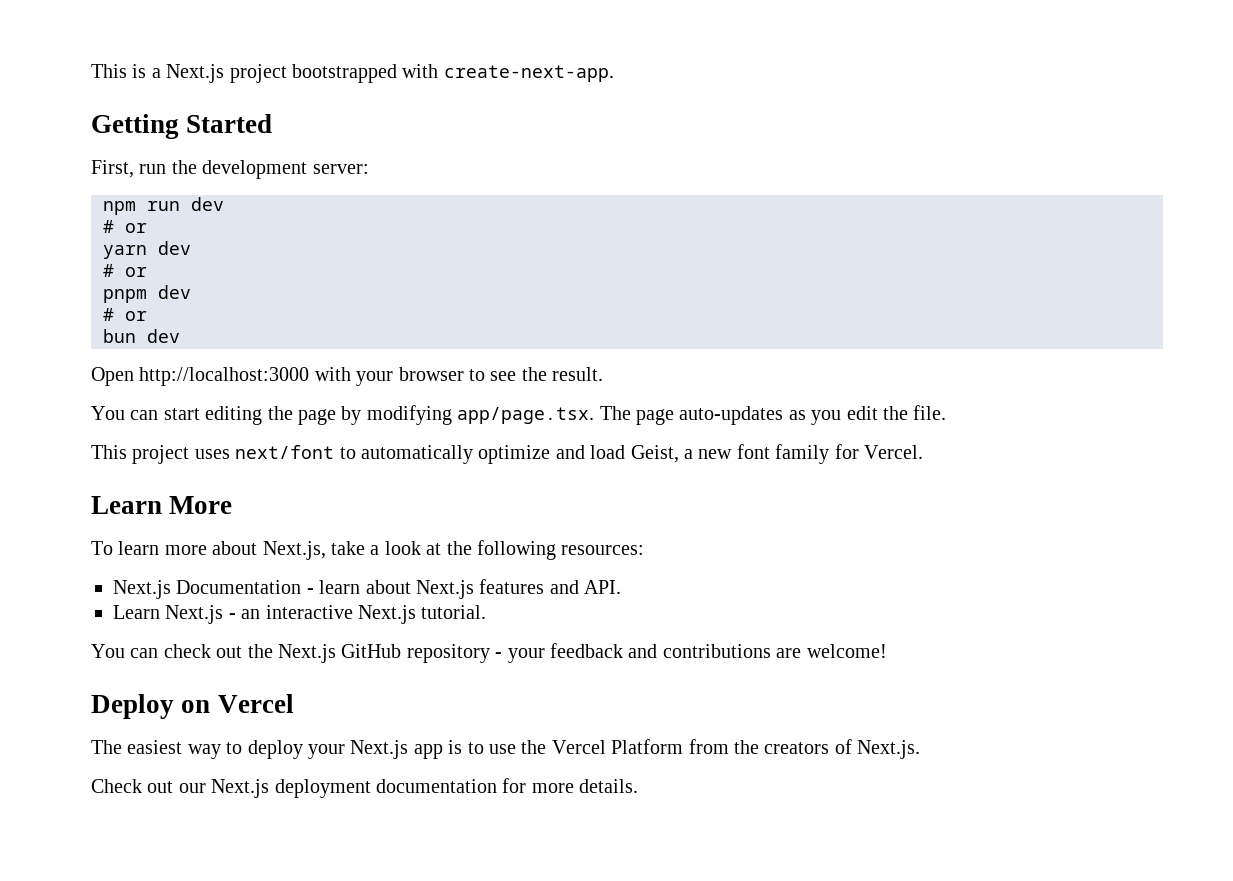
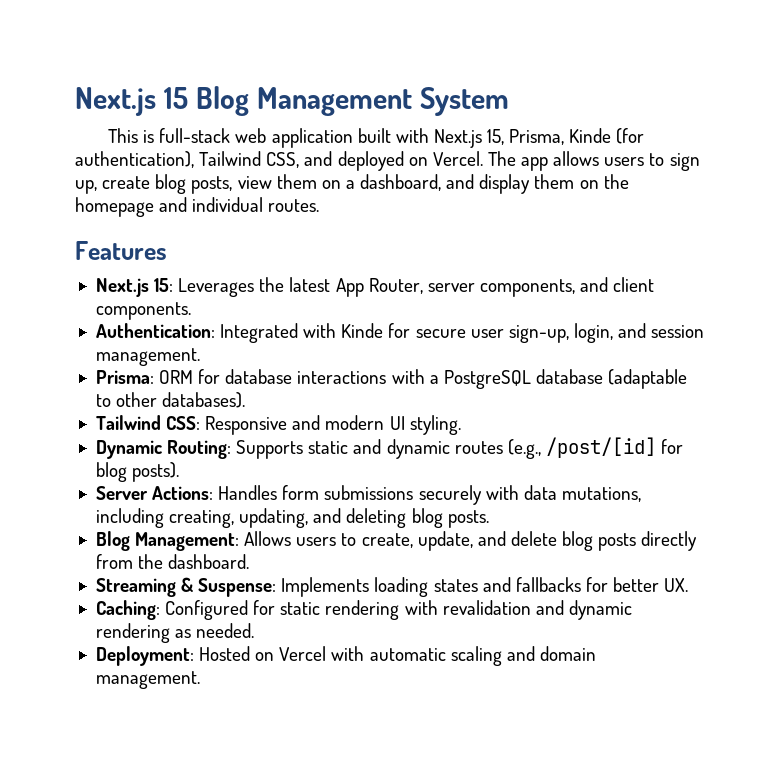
[91,64,614,83] [91,114,273,139] [91,160,369,179] [103,197,224,215] [103,220,147,233] [103,241,191,259] [103,264,147,277] [103,285,191,303] [103,308,147,321] [103,329,180,343] [91,367,604,386] [91,405,947,425] [91,444,923,464] [91,496,233,514] [91,540,645,560] [113,579,622,599] [113,605,487,624] [91,643,887,663] [91,694,294,719] [91,739,921,759] [91,778,639,798] This is a Next.js project bootstrapped with create-next-app. // Getting Started // First, run the development server: // npm run dev // # or // yarn dev // # or // pnpm dev // # or // bun dev // Open http://localhost:3000 with your browser to see the result. // You can start editing the page by modifying app/page.tsx. The page auto-updates as you edit the file. // This project uses next/font to automatically optimize and load Geist, a new font family for Vercel. // Learn More // To learn more about Next.js, take a look at the following resources: // Next.js Documentation - learn about Next.js features and API. // Learn Next.js - an interactive Next.js tutorial. // You can check out the Next.js GitHub repository - your feedback and contributions are welcome! // Deploy on Vercel // The easiest way to deploy your Next.js app is to use the Vercel Platform from the creators of Next.js. // Check out our Next.js deployment documentation for more details. -> [75,86,509,116] [108,128,645,148] [75,151,700,171] [75,174,629,194] [75,197,320,217] [75,241,167,260] [95,277,655,297] [95,302,191,320] [95,323,705,343] [95,348,200,366] [95,369,688,389] [95,392,246,408] [95,415,461,435] [95,437,684,459] [95,462,180,482] [95,485,641,505] [95,508,489,528] [95,531,698,551] [95,554,250,569] [95,577,689,597] [95,600,632,620] [95,623,255,643] [95,646,596,666] [95,671,200,689] Next.js 15 Blog Management System // This is full-stack web application built with Next.js 15, Prisma, Kinde (for authentication), Tailwind CSS, and deployed on Vercel. The app allows users to sign up, create blog posts, view them on a dashboard, and display them on the homepage and individual routes. // Features // Next.js 15: Leverages the latest App Router, server components, and client components. // Authentication: Integrated with Kinde for secure user sign-up, login, and session management. // Prisma: ORM for database interactions with a PostgreSQL database (adaptable to other databases). // Tailwind CSS: Responsive and modern UI styling. // Dynamic Routing: Supports static and dynamic routes (e.g., /post/[id] for blog posts). // Server Actions: Handles form submissions securely with data mutations, including creating, updating, and deleting blog posts. // Blog Management: Allows users to create, update, and delete blog posts directly from the dashboard. // Streaming & Suspense: Implements loading states and fallbacks for better UX. // Caching: Configured for static rendering with revalidation and dynamic rendering as needed. // Deployment: Hosted on Vercel with automatic scaling and domain management.

